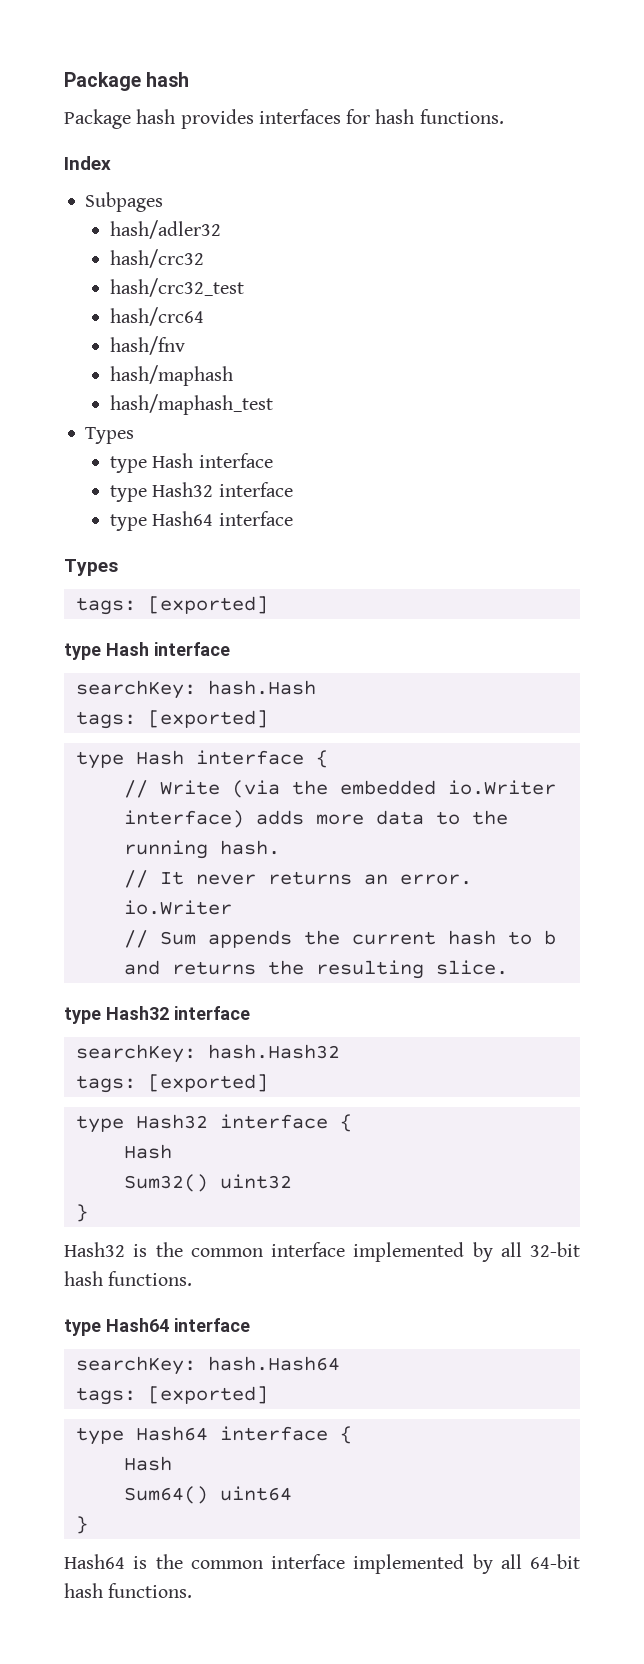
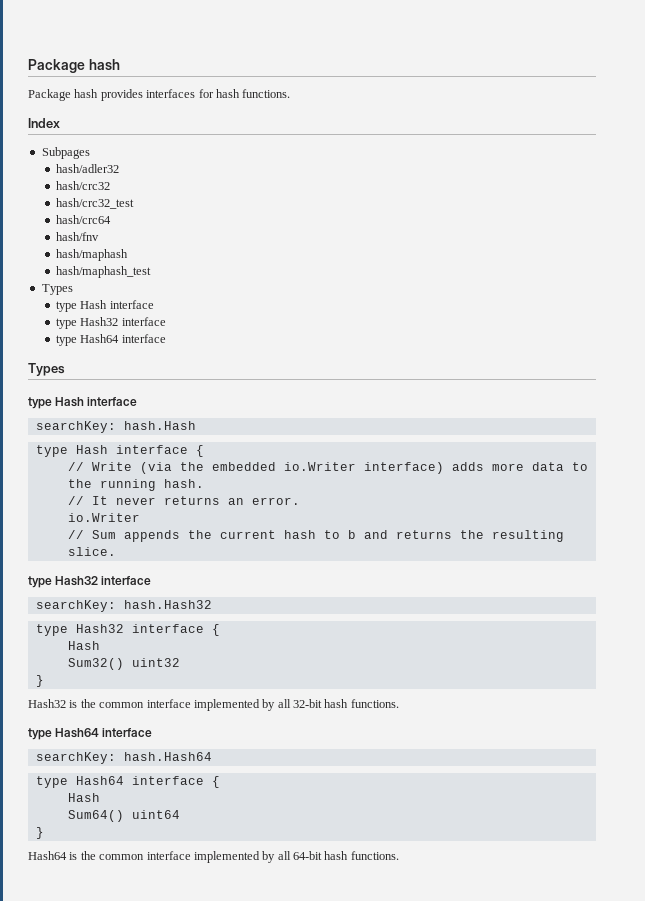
[75,596,268,615] // tags: [exported] -> (65, 369) none
[75,710,268,729] // tags: [exported] -> (196, 425) none
[75,1074,268,1093] // tags: [exported] -> (212, 604) none
[75,1386,268,1405] // tags: [exported] -> (212, 756) none

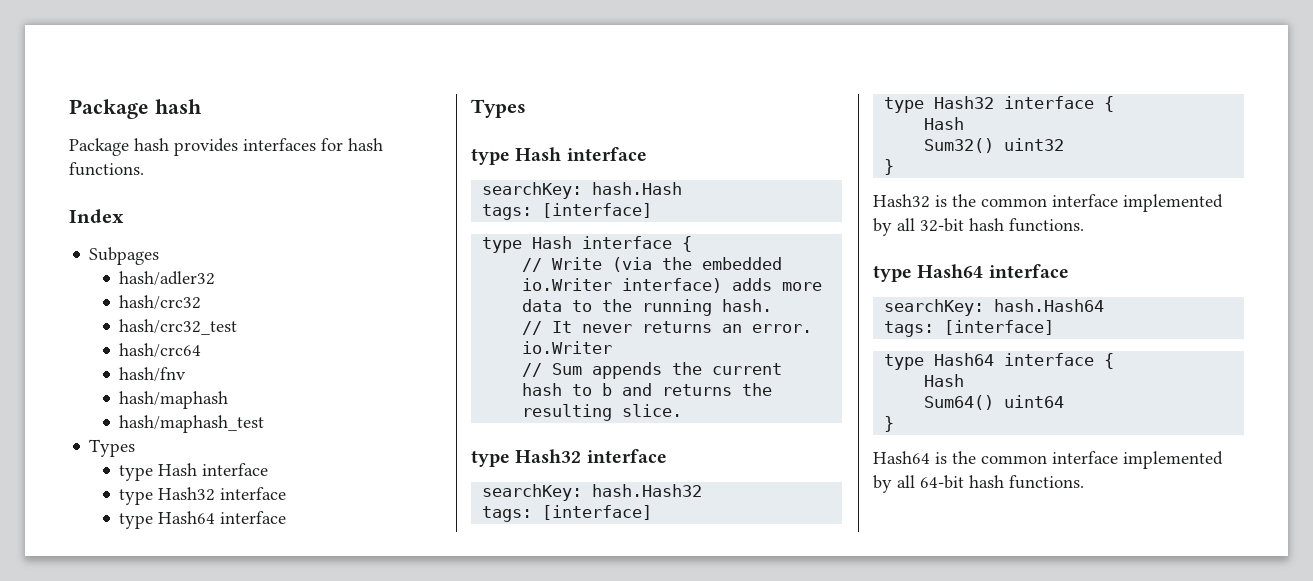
(196, 425) none -> [482,203,653,220] // tags: [interface]
(212, 604) none -> [482,505,653,522] // tags: [interface]
(212, 756) none -> [884,320,1055,337] // tags: [interface]

